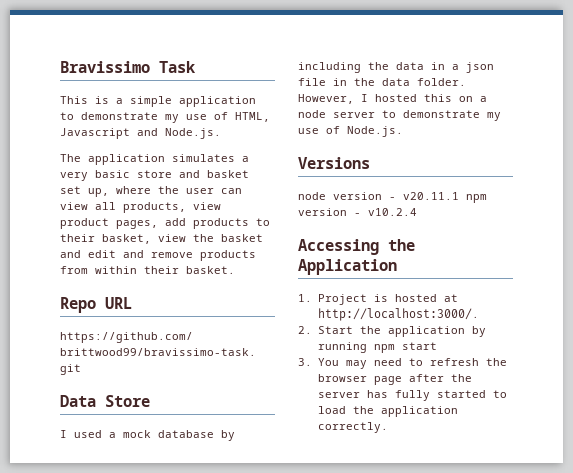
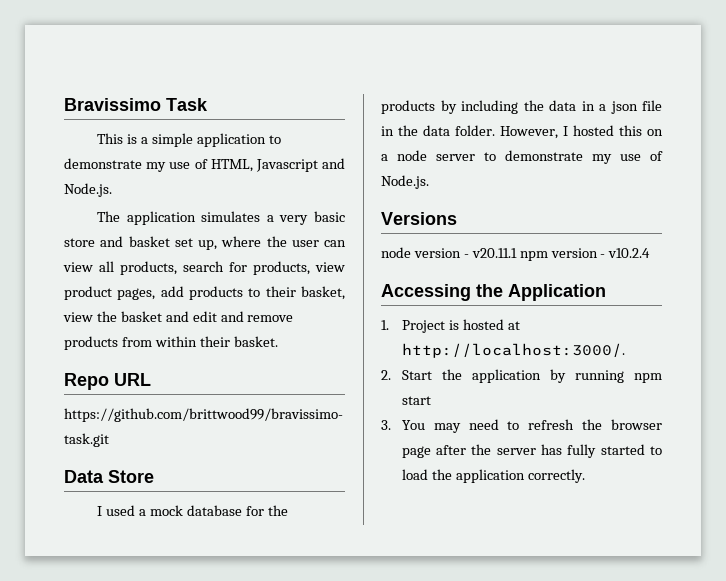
(186, 207) none -> [183,261,310,275] search for products,
(214, 434) none -> [245,505,288,516] [381,100,435,114] for the products

